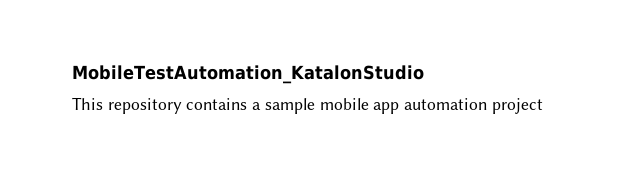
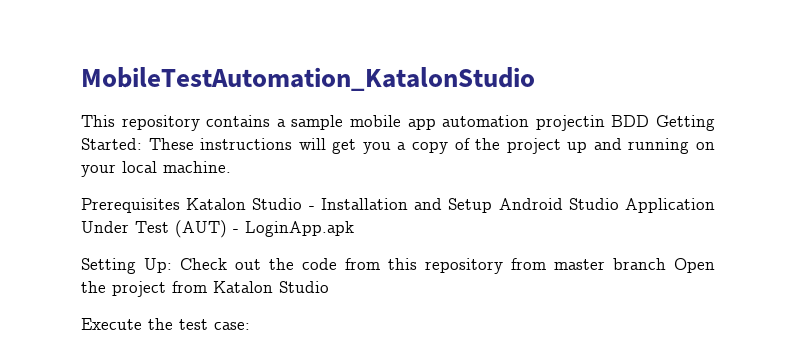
[491,98,543,114] project -> [535,115,716,131] [81,138,715,154] [81,161,231,177] [81,198,715,213] [81,220,354,238] [81,258,715,274] [81,281,329,297] [81,318,250,330] projectin BDD Getting Started: These instructions will get you a copy of the project up and running on your local machine. // Prerequisites Katalon Studio - Installation and Setup Android Studio Application Under Test (AUT) - LoginApp.apk // Setting Up: Check out the code from this repository from master branch Open the project from Katalon Studio // Execute the test case:

